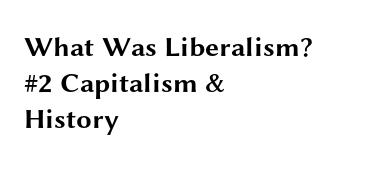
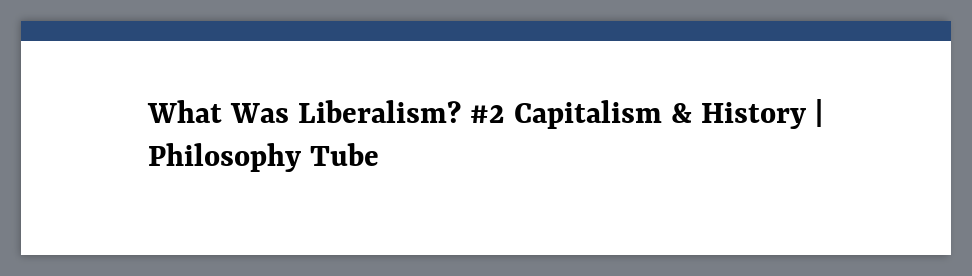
(119, 122) none -> [815,99,824,127] [148,143,380,172] | Philosophy Tube

